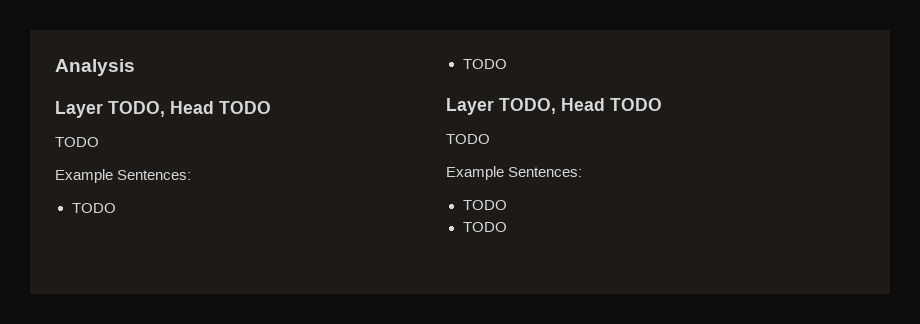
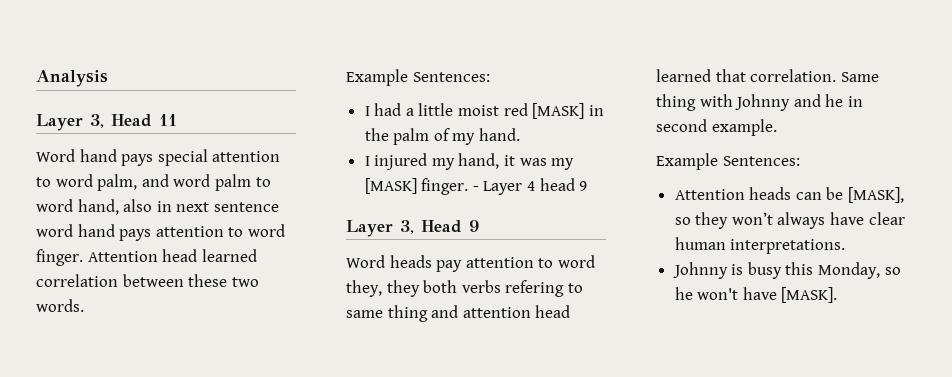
[108,101,271,117] [55,137,99,147] [55,169,192,183] [71,203,116,213] [462,59,507,69] [446,98,662,115] [446,134,490,144] [446,166,583,180] [462,200,507,210] [462,222,507,232] TODO, Head TODO // TODO // Example Sentences: // TODO // TODO // Layer TODO, Head TODO // TODO // Example Sentences: // TODO // TODO -> [90,114,177,128] [36,149,281,166] [36,174,271,191] [36,199,279,215] [36,224,285,241] [36,249,257,266] [36,274,259,287] [36,299,84,312] [346,69,490,86] [364,103,604,119] [364,128,521,145] [364,153,575,170] [364,178,588,195] [346,220,479,237] [346,255,595,272] [346,280,583,297] [346,305,571,322] [656,69,879,82] [656,94,863,111] [656,119,777,136] [656,153,800,170] [674,187,905,203] [674,212,905,229] [674,237,846,254] [672,262,901,279] [674,287,838,303] 3, Head 11 // Word hand pays special attention to word palm, and word palm to word hand, also in next sentence word hand pays attention to word finger. Attention head learned correlation between these two words. // Example Sentences: // I had a little moist red [MASK] in the palm of my hand. // I injured my hand, it was my [MASK] finger. - Layer 4 head 9 // Layer 3, Head 9 // Word heads pay attention to word they, they both verbs refering to same thing and attention head learned that correlation. Same thing with Johnny and he in second example. // Example Sentences: // Attention heads can be [MASK], so they won’t always have clear human interpretations. // Johnny is busy this Monday, so he won't have [MASK].

